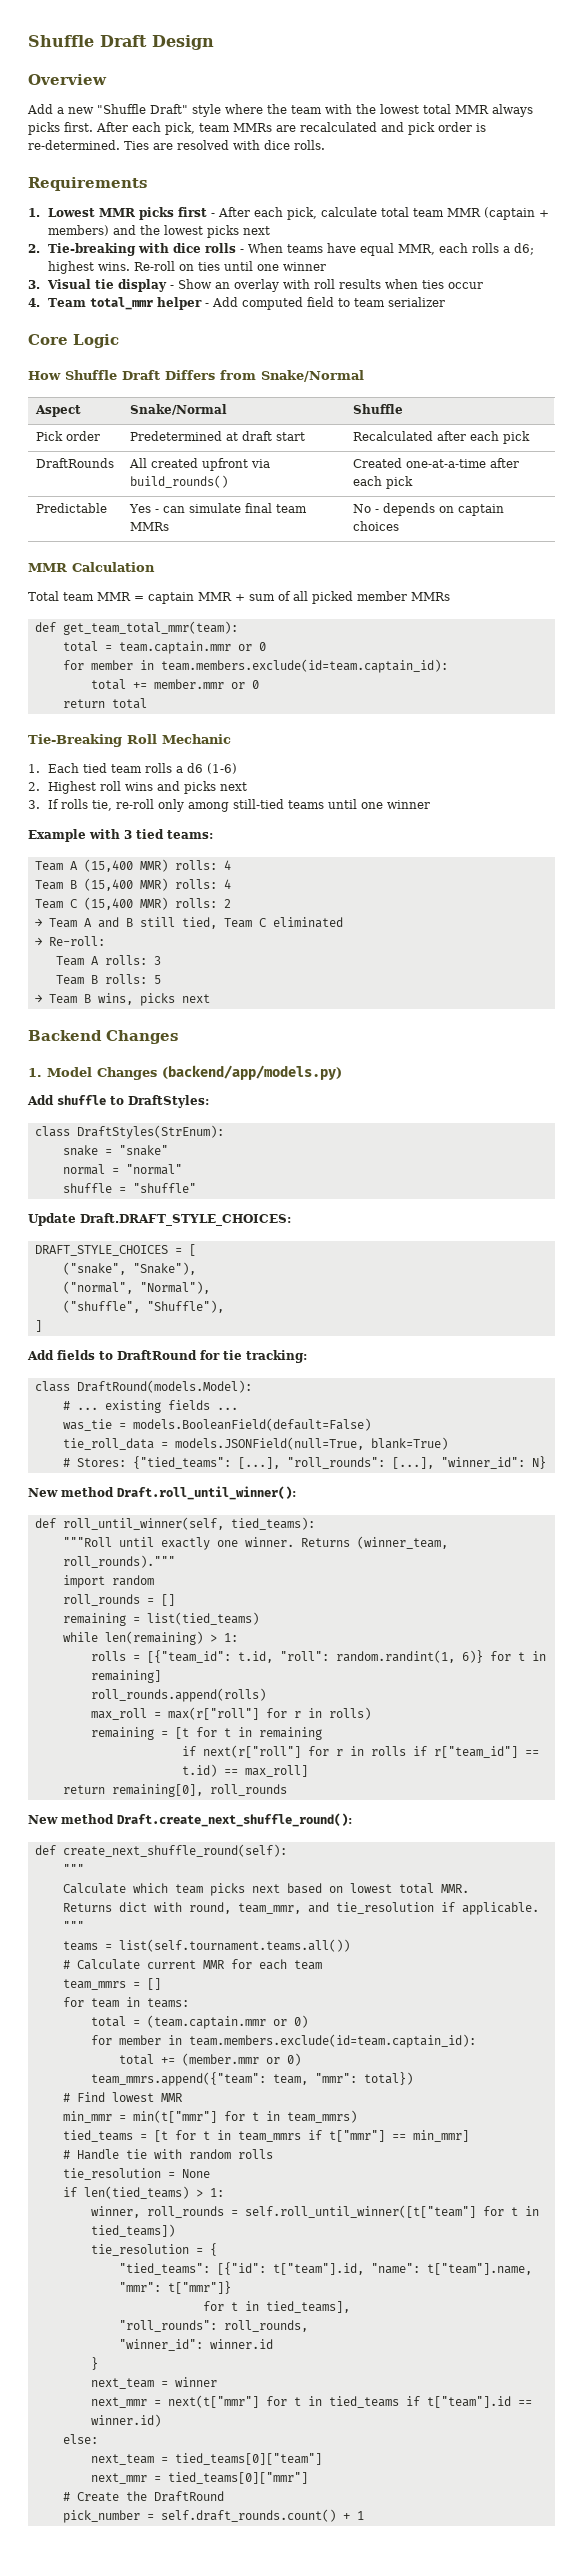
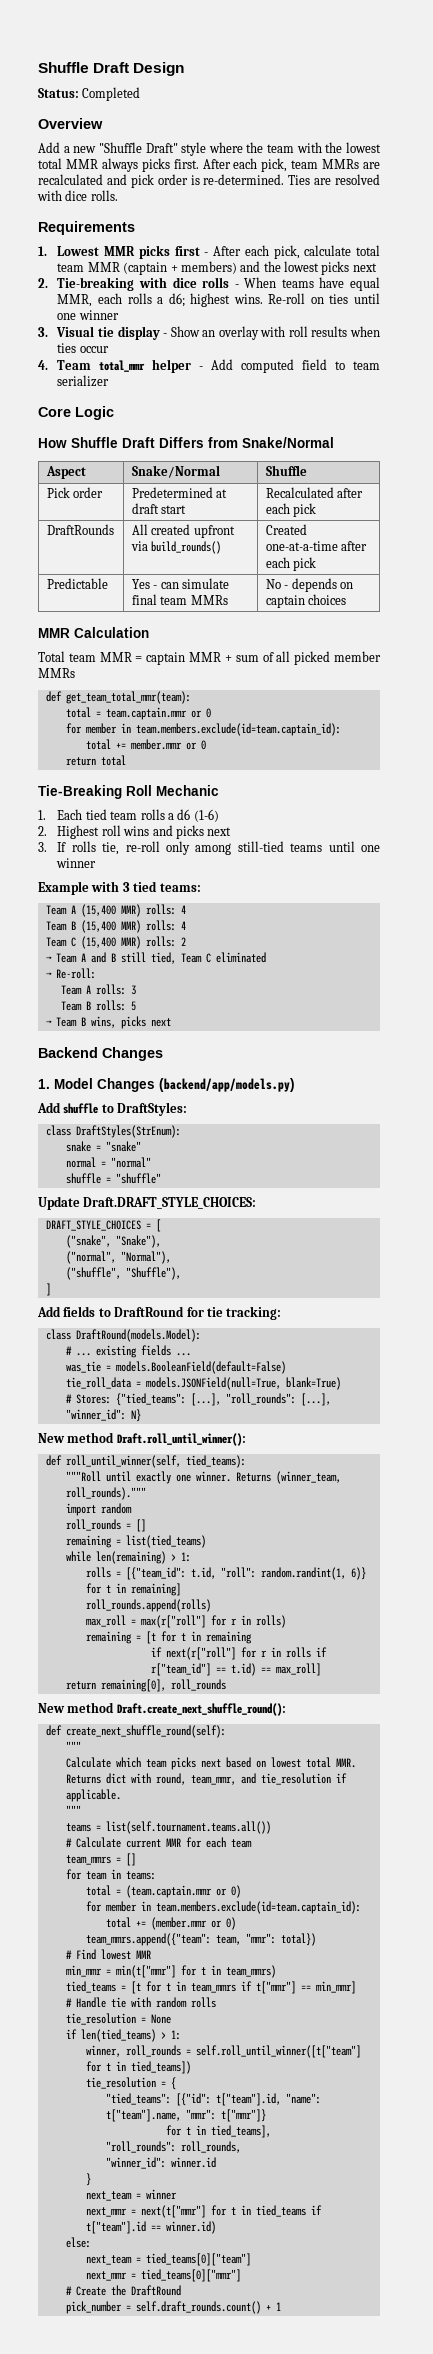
(214, 42) none -> [38,87,141,101] // Status: Completed

